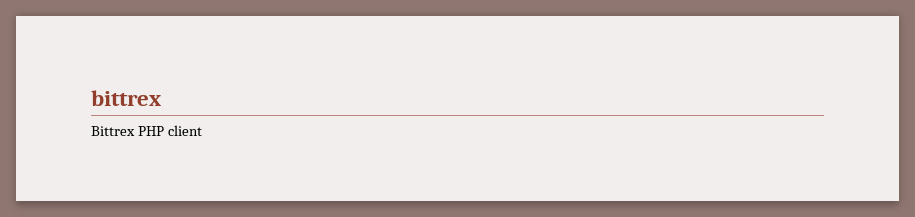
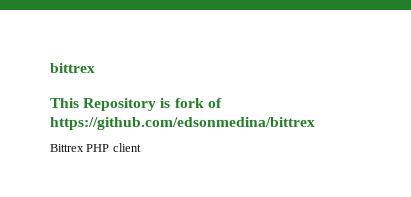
(161, 98) none -> [50,98,222,111] [50,117,315,130] // This Repository is fork of https://github.com/edsonmedina/bittrex

